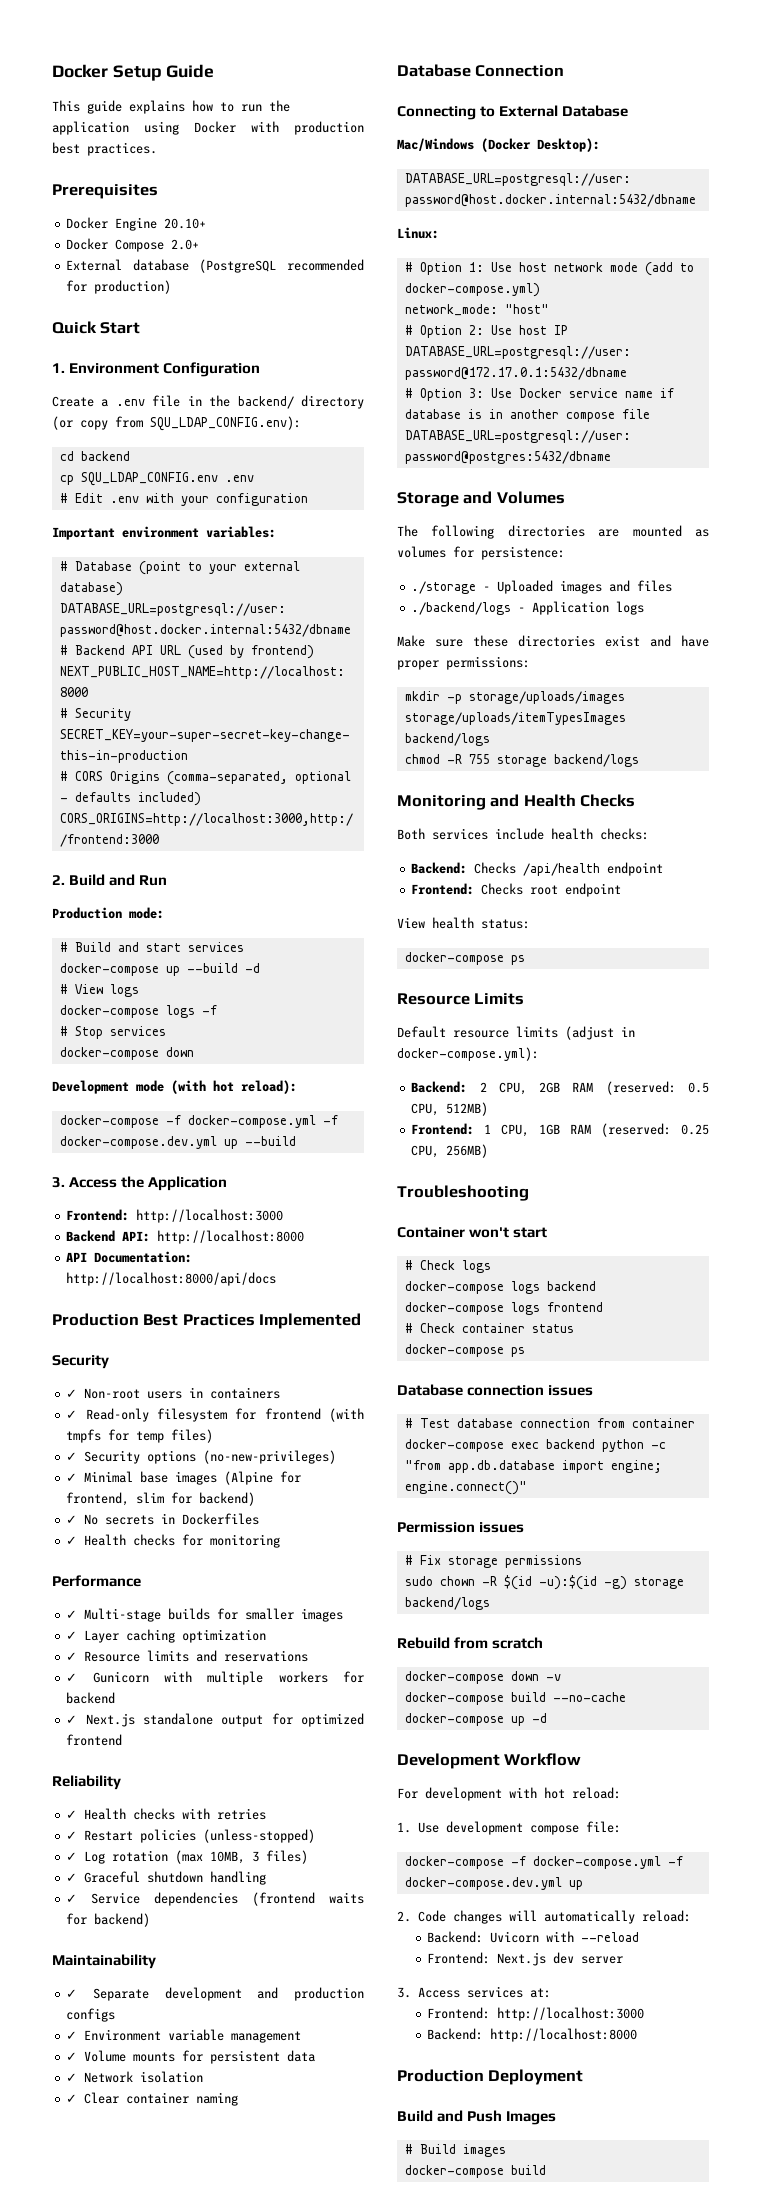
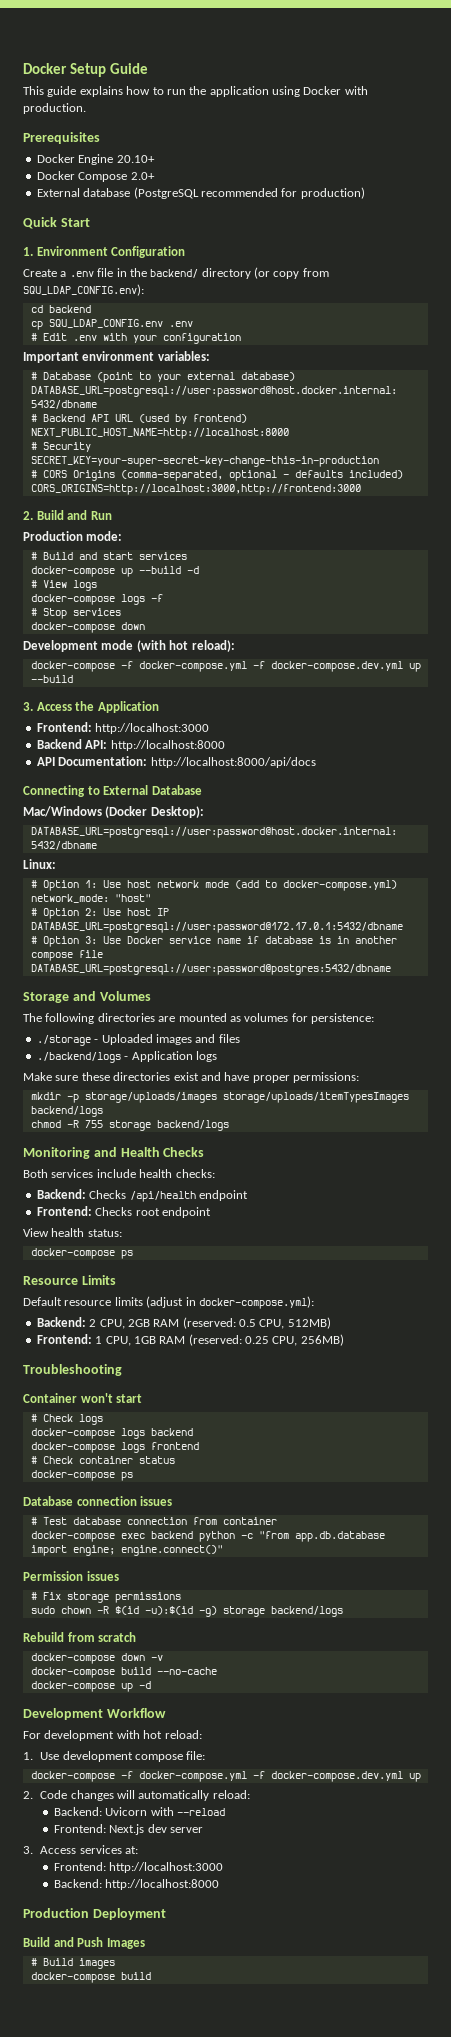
[294,121,364,135] [52,142,157,156] production best practices. -> [23,103,86,114] production.
[52,1313,362,1329] [52,1355,109,1369] [66,1387,281,1399] [66,1408,364,1422] [66,1429,214,1443] [66,1450,337,1464] [66,1471,302,1485] [66,1492,256,1506] [66,1513,260,1525] [66,1534,281,1548] [52,1575,141,1587] [66,1608,344,1622] [66,1629,267,1643] [66,1650,309,1662] [66,1671,364,1685] [66,1692,116,1704] [66,1713,364,1727] [66,1734,123,1746] [52,1775,121,1790] [66,1808,267,1820] [66,1829,316,1843] [66,1850,309,1864] [66,1871,267,1885] [66,1892,364,1906] [66,1913,151,1927] [52,1954,156,1969] [66,1987,364,2001] [66,2008,116,2022] [66,2029,302,2043] [66,2050,316,2064] [66,2071,204,2083] [66,2092,239,2106] [397,64,565,77] // Production Best Practices Implemented // Security // ✓ Non-root users in containers // ✓ Read-only filesystem for frontend (with tmpfs for temp files) // ✓ Security options (no-new-privileges) // ✓ Minimal base images (Alpine for frontend, slim for backend) // ✓ No secrets in Dockerfiles // ✓ Health checks for monitoring // Performance // ✓ Multi-stage builds for smaller images // ✓ Layer caching optimization // ✓ Resource limits and reservations // ✓ Gunicorn with multiple workers for backend // ✓ Next.js standalone output for optimized frontend // Reliability // ✓ Health checks with retries // ✓ Restart policies (unless-stopped) // ✓ Log rotation (max 10MB, 3 files) // ✓ Graceful shutdown handling // ✓ Service dependencies (frontend waits for backend) // Maintainability // ✓ Separate development and production configs // ✓ Environment variable management // ✓ Volume mounts for persistent data // ✓ Network isolation // ✓ Clear container naming // Database Connection -> (316, 762) none

